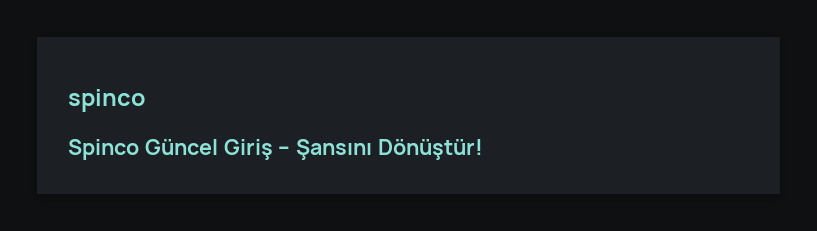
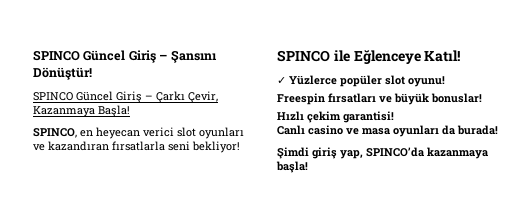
[68,89,146,112] [68,139,139,160] spinco // Spinco -> [33,50,80,61] SPINCO
(484, 149) none -> [33,91,218,103] [33,105,130,117] [33,127,244,139] [33,141,240,153] [277,50,461,64] [277,75,445,87] [277,93,482,105] [277,111,394,123] [277,125,498,137] [277,147,488,159] [276,161,308,173] // SPINCO Güncel Giriş – Çarkı Çevir, Kazanmaya Başla! // SPINCO, en heyecan verici slot oyunları ve kazandıran fırsatlarla seni bekliyor! // SPINCO ile Eğlenceye Katıl! // ✓ Yüzlerce popüler slot oyunu! // Freespin fırsatları ve büyük bonuslar! // Hızlı çekim garantisi! // Canlı casino ve masa oyunları da burada! // Şimdi giriş yap, SPINCO’da kazanmaya başla!

